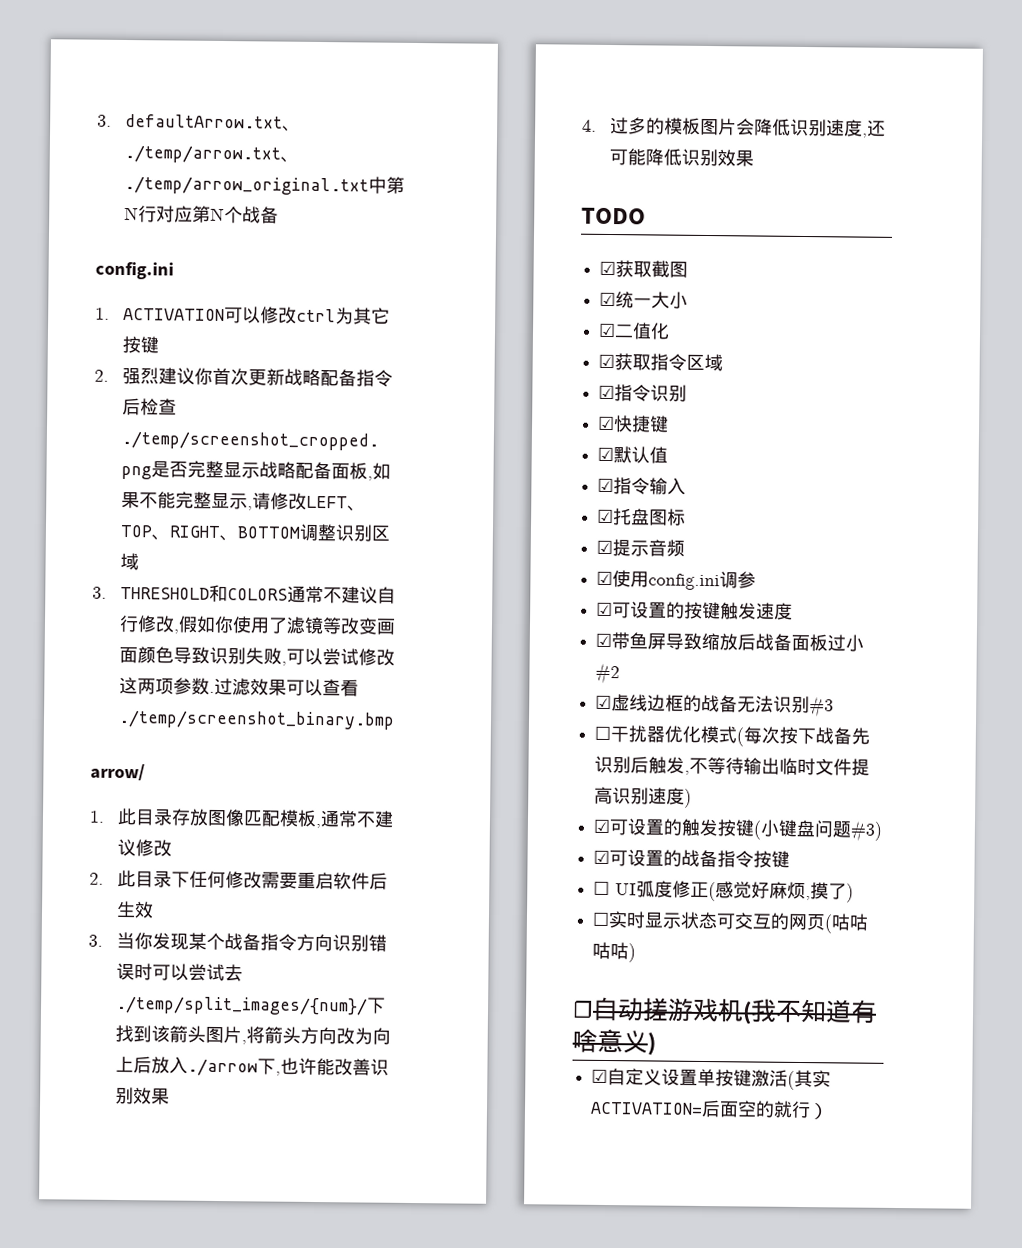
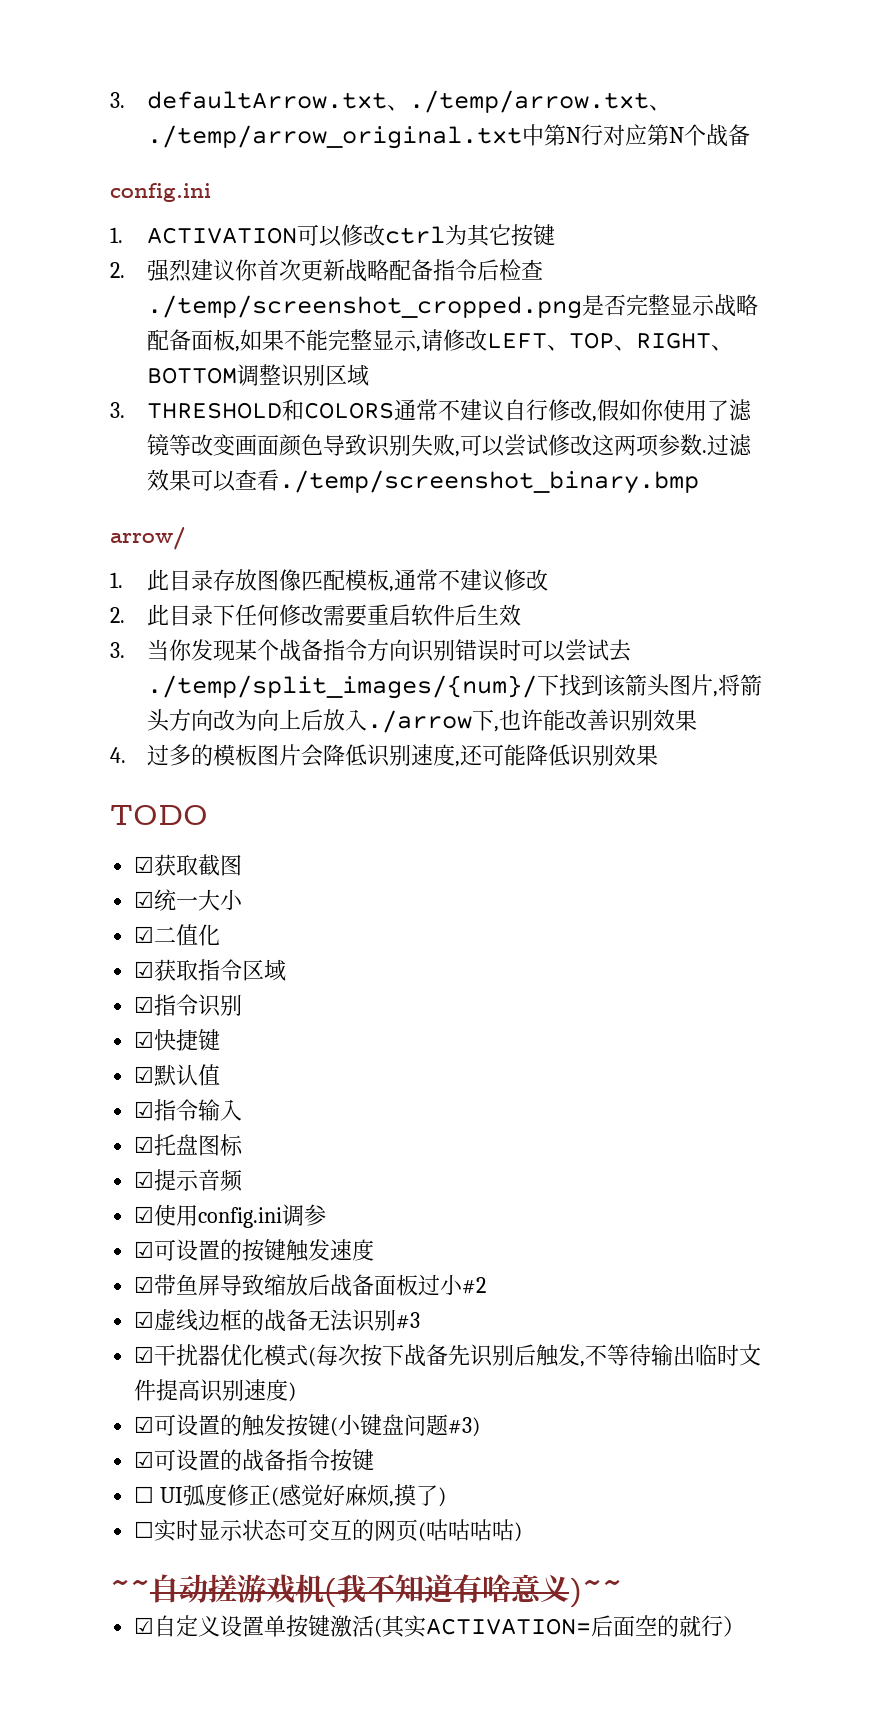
[594,725,612,741] ☐ -> [134,1346,155,1363] ☑
[572,1000,594,1018] ☐ -> [110,1579,150,1600] ~~
[647,1032,656,1056] ) -> [569,1578,622,1608] )~~

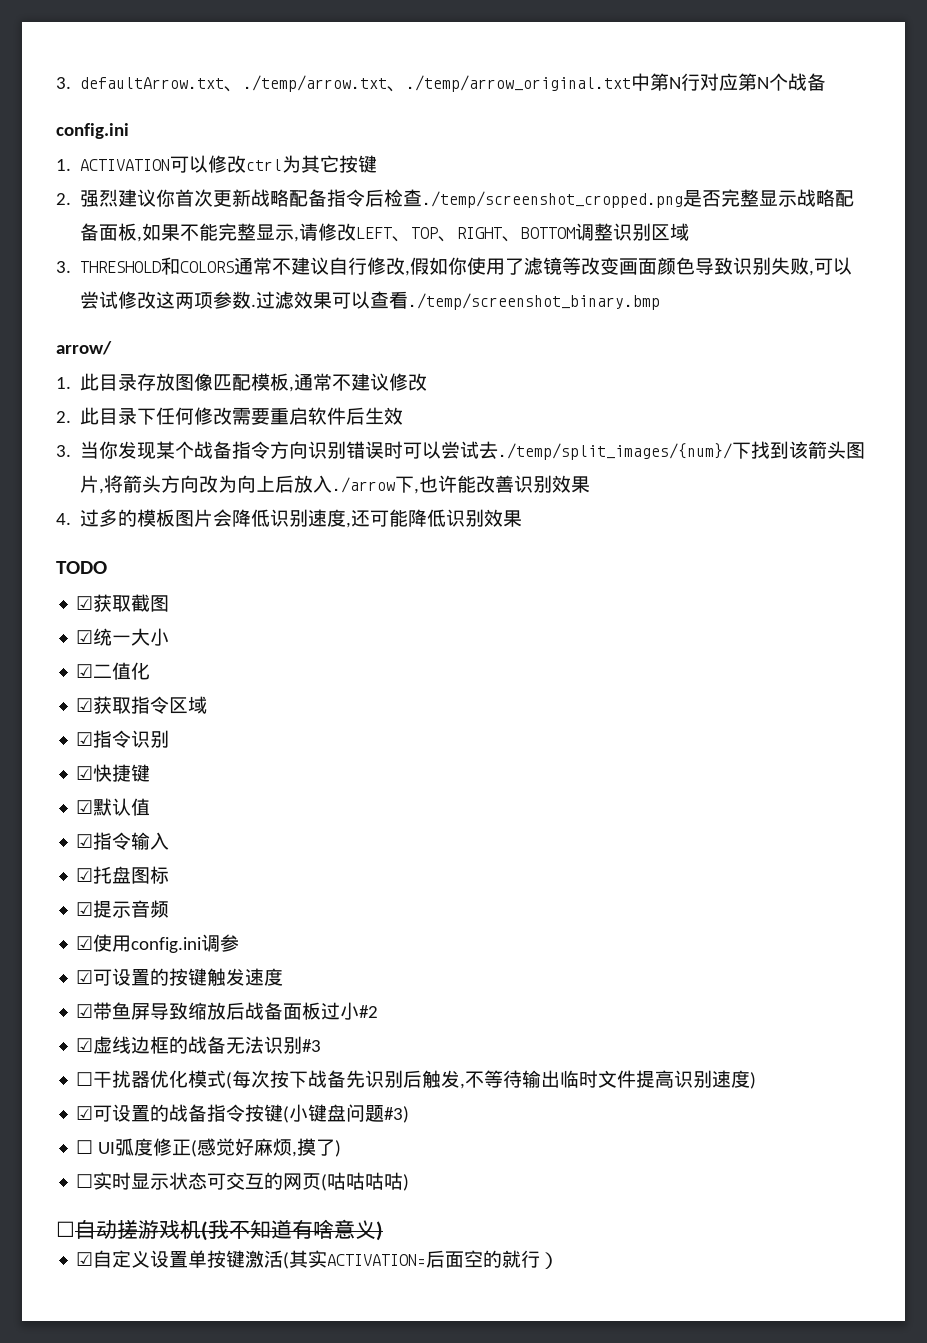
[134,1346,155,1363] ☑ -> [76,1072,94,1086] ☐
[242,1414,287,1437] 触发 -> [169,1104,246,1122] 战备指令
[134,1449,375,1472] // ☑可设置的战备指令按键 -> (410, 1114) none
[110,1579,150,1600] ~~ -> [56,1221,75,1237] ☐
[569,1578,622,1608] )~~ -> [376,1221,383,1241] )

